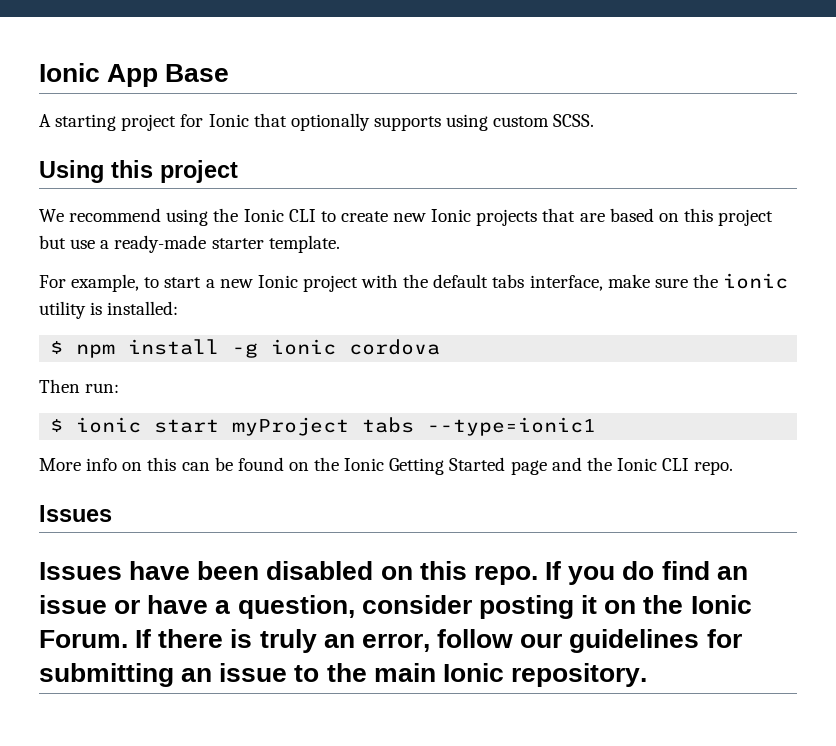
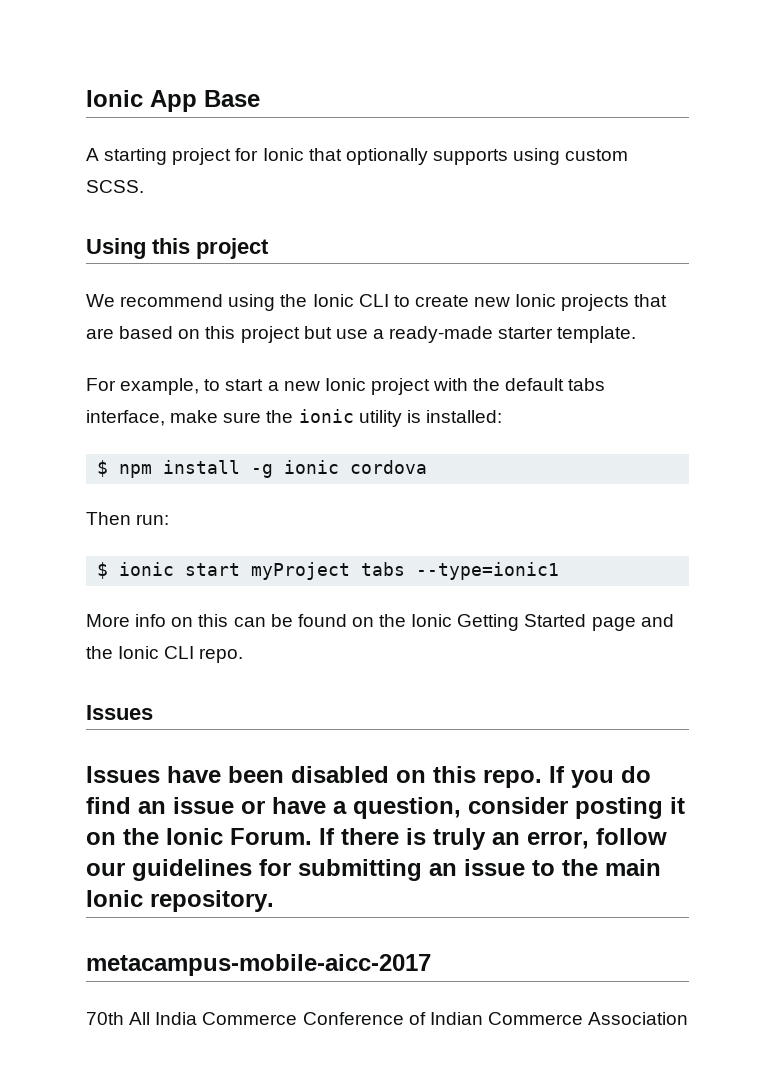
(648, 675) none -> [86,954,431,976] [86,1012,689,1025] // metacampus-mobile-aicc-2017 // 70th All India Commerce Conference of Indian Commerce Association

